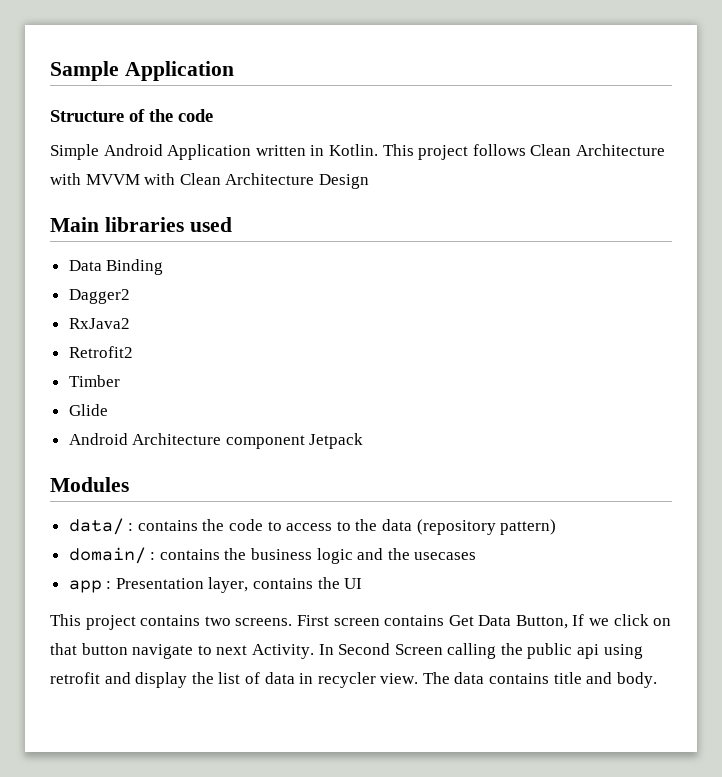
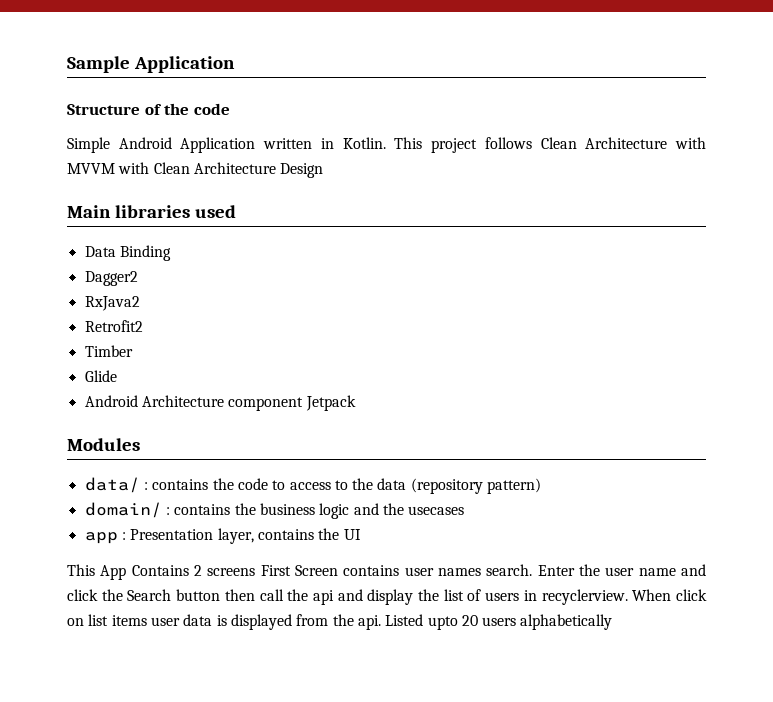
[85,614,672,630] [50,643,643,659] [50,672,100,684] project contains two screens. First screen contains Get Data Button, If we click on that button navigate to next Activity. In Second Screen calling the public api using retrofit -> [100,564,706,580] [67,589,334,605] App Contains 2 screens First Screen contains user names search. Enter the user name and click the Search button then call the api
[264,672,657,688] data in recycler view. The data contains title and body. -> [485,589,707,605] [67,614,613,630] users in recyclerview. When click on list items user data is displayed from the api. Listed upto 20 users alphabetically

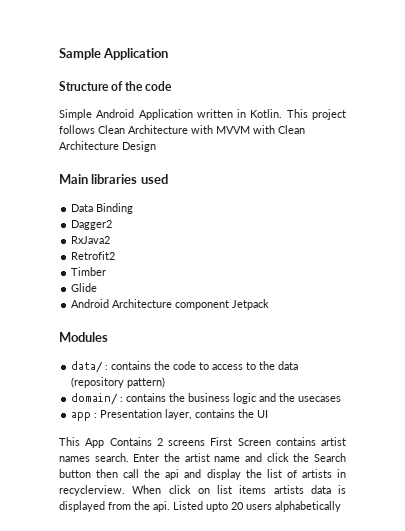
[404,567,434,576] user -> [321,437,346,446] artist
[605,567,635,576] user -> [184,453,210,462] artist
[485,592,520,601] users -> [301,469,332,478] artists
[150,617,180,626] user -> [273,485,304,494] artists

